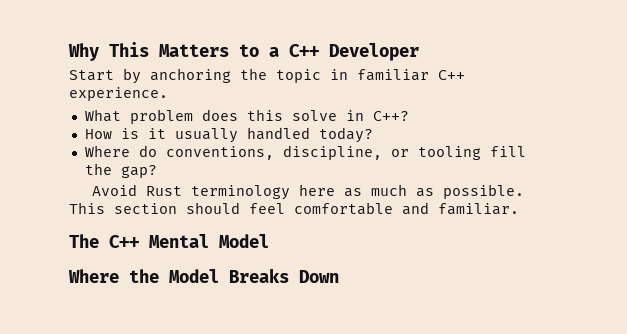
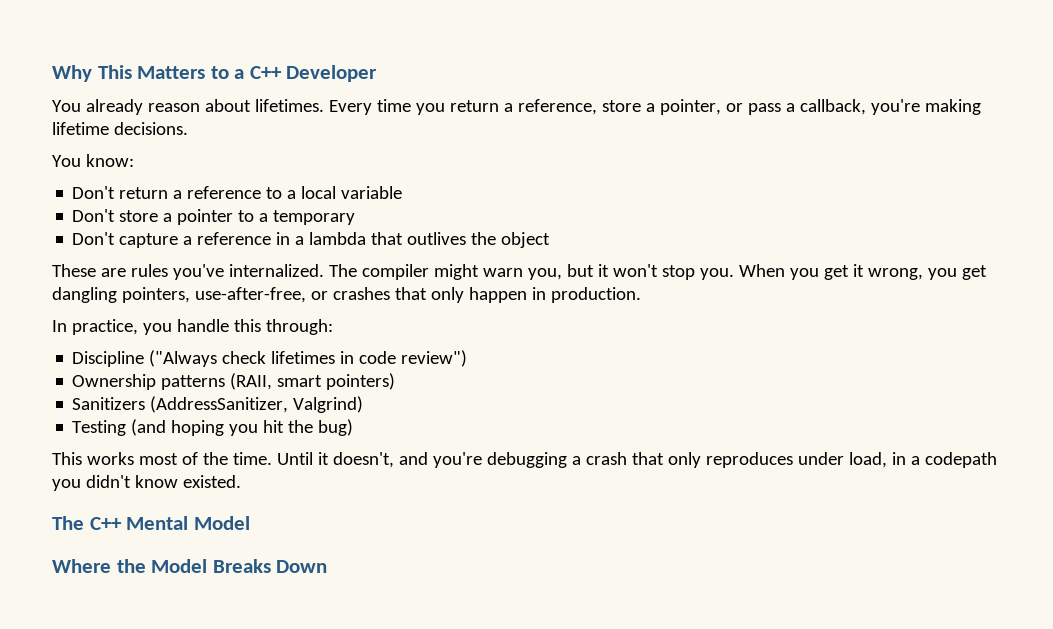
[69,68,465,84] [69,87,168,101] [84,109,409,124] [84,127,373,143] [84,145,526,160] [84,163,157,178] [92,184,525,200] [69,202,519,215] Start by anchoring the topic in familiar C++ experience. // What problem does this solve in C++? // How is it usually handled today? // Where do conventions, discipline, or tooling fill the gap? // Avoid Rust terminology here as much as possible. This section should feel comfortable and familiar. -> [52,99,981,115] [52,122,188,135] [52,154,134,167] [72,186,403,199] [72,209,356,225] [72,232,551,248] [52,264,987,280] [52,287,641,303] [52,319,333,335] [72,350,468,367] [72,373,396,390] [72,396,364,413] [72,419,354,436] [52,452,997,468] [52,475,241,491] You already reason about lifetimes. Every time you return a reference, store a pointer, or pass a callback, you're making lifetime decisions. // You know: // Don't return a reference to a local variable // Don't store a pointer to a temporary // Don't capture a reference in a lambda that outlives the object // These are rules you've internalized. The compiler might warn you, but it won't stop you. When you get it wrong, you get dangling pointers, use-after-free, or crashes that only happen in production. // In practice, you handle this through: // Discipline ("Always check lifetimes in code review") // Ownership patterns (RAII, smart pointers) // Sanitizers (AddressSanitizer, Valgrind) // Testing (and hoping you hit the bug) // This works most of the time. Until it doesn't, and you're debugging a crash that only reproduces under load, in a codepath you didn't know existed.

